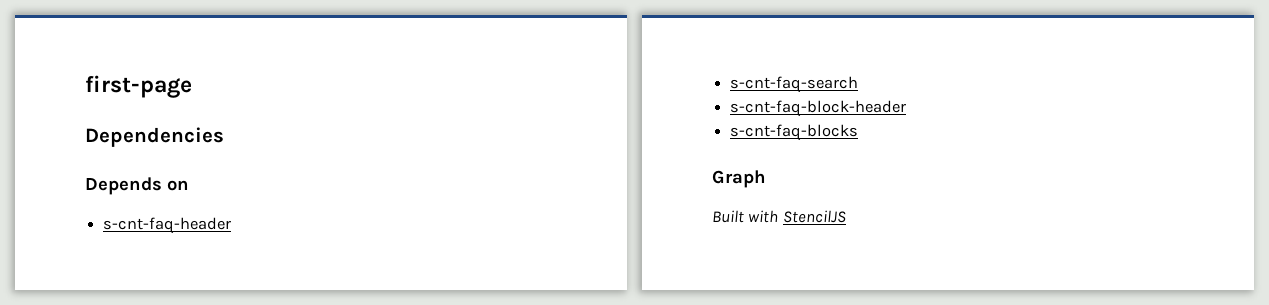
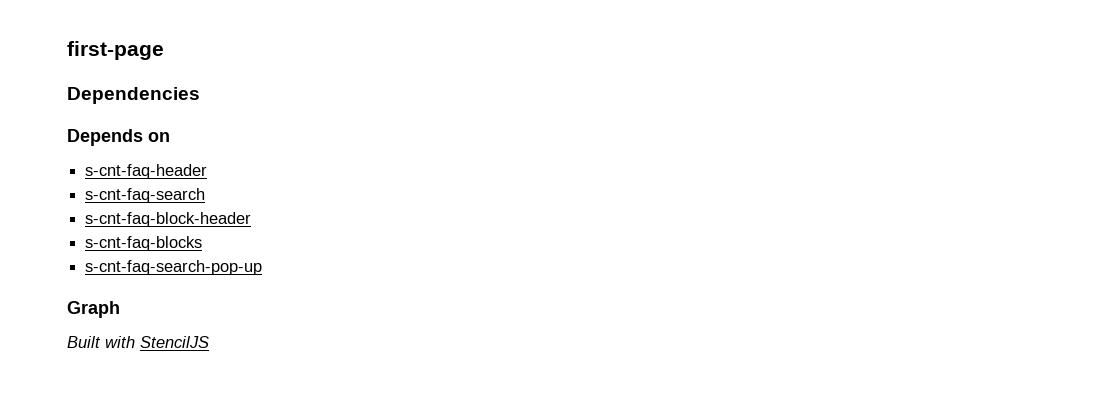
(859, 132) none -> [85,260,263,275] // s-cnt-faq-search-pop-up

